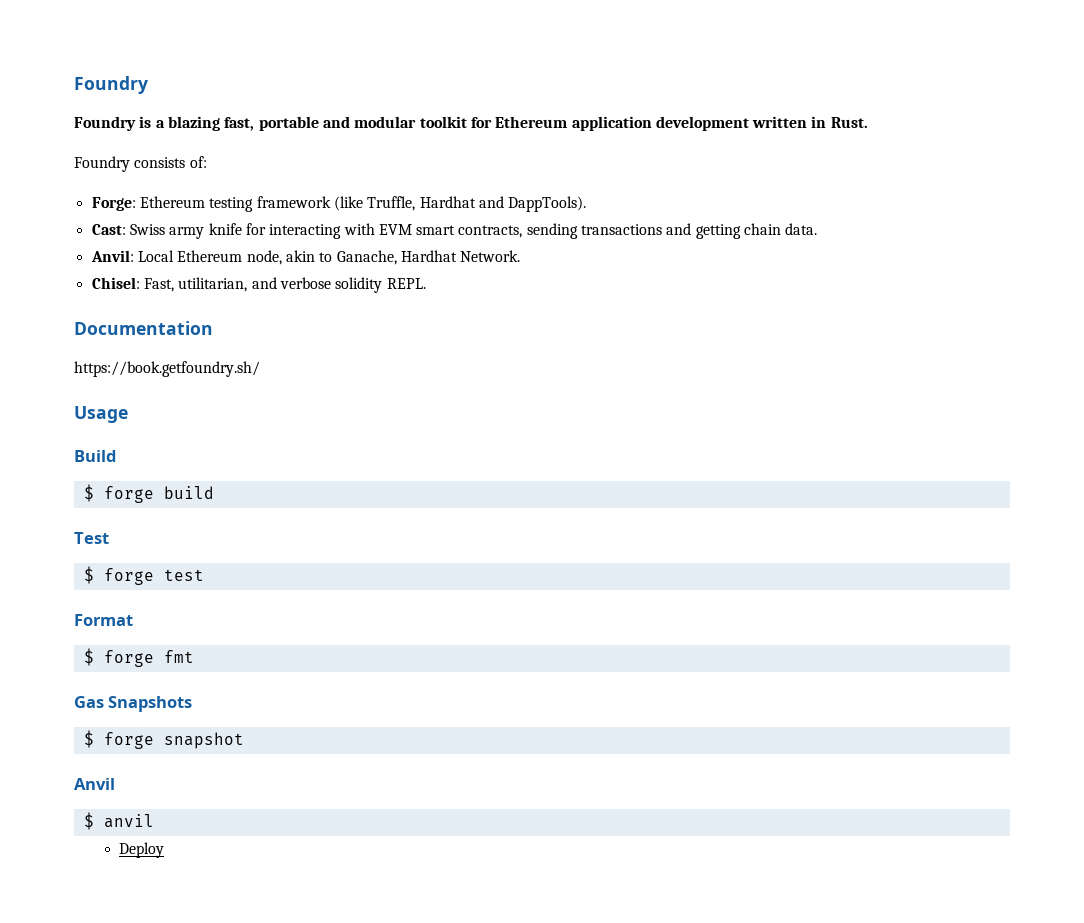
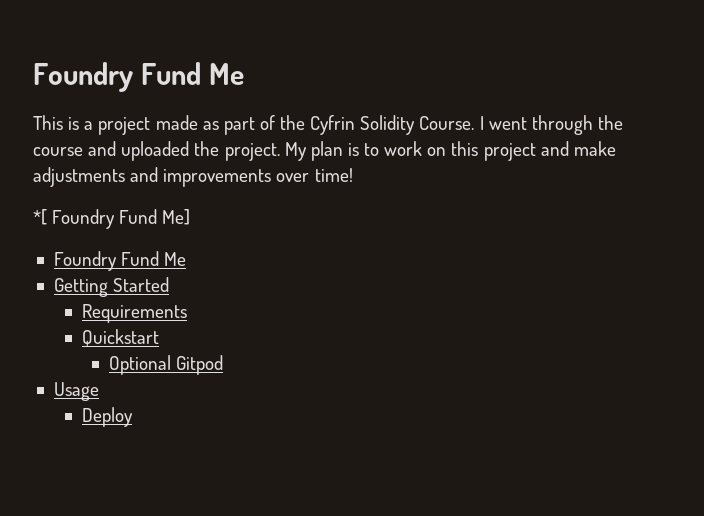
[74,76,148,94] [74,116,868,131] [74,156,207,172] [91,196,587,212] [91,223,818,239] [90,250,521,265] [91,277,426,293] [74,321,213,335] [74,361,260,377] [74,406,128,423] [74,450,116,462] [83,484,214,503] [74,532,109,544] [83,566,204,585] [74,614,133,626] [83,648,194,667] [74,696,193,712] [83,730,244,749] [74,778,115,790] [83,812,154,830] Foundry // Foundry is a blazing fast, portable and modular toolkit for Ethereum application development written in Rust. // Foundry consists of: // Forge: Ethereum testing framework (like Truffle, Hardhat and DappTools). // Cast: Swiss army knife for interacting with EVM smart contracts, sending transactions and getting chain data. // Anvil: Local Ethereum node, akin to Ganache, Hardhat Network. // Chisel: Fast, utilitarian, and verbose solidity REPL. // Documentation // https://book.getfoundry.sh/ // Usage // Build // $ forge build // Test // $ forge test // Format // $ forge fmt // Gas Snapshots // $ forge snapshot // Anvil // $ anvil -> [33,62,244,92] [33,115,623,135] [33,141,616,161] [33,167,353,187] [33,209,191,229] [53,251,187,271] [53,277,170,297] [81,304,187,323] [81,329,159,346] [109,355,224,375] [53,382,99,401] Foundry Fund Me // This is a project made as part of the Cyfrin Solidity Course. I went through the course and uploaded the project. My plan is to work on this project and make adjustments and improvements over time! // *[ Foundry Fund Me] // Foundry Fund Me // Getting Started // Requirements // Quickstart // Optional Gitpod // Usage

